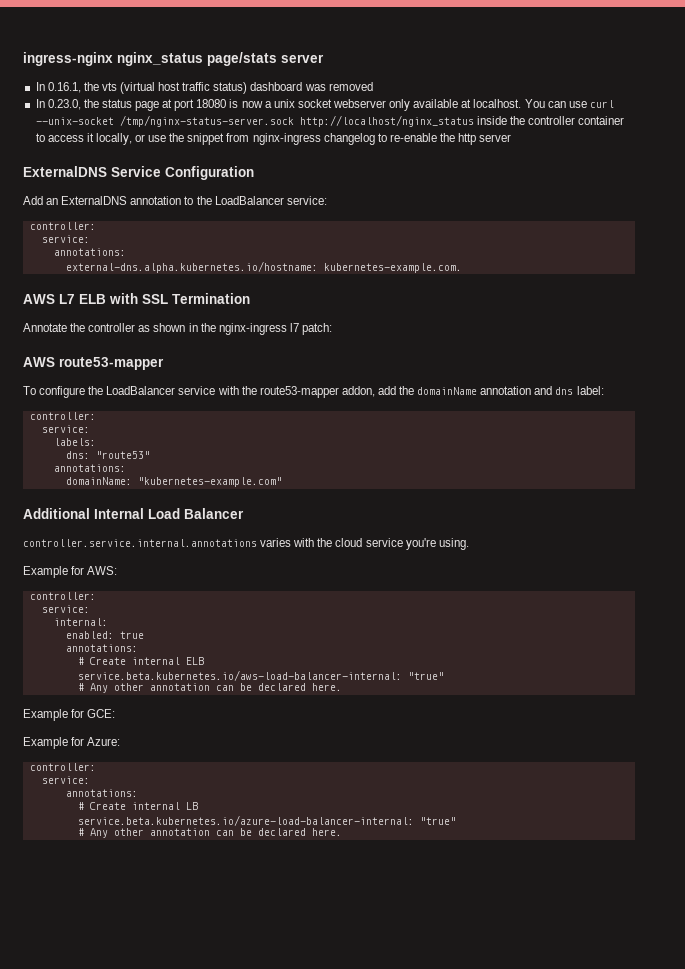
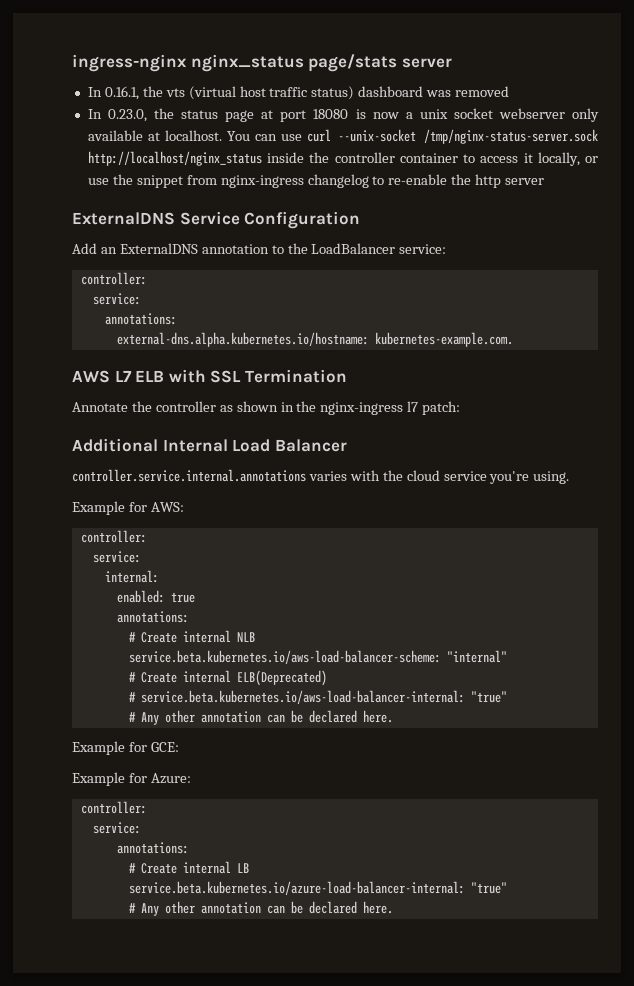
[23,357,164,370] [23,386,604,398] [29,412,96,420] [41,425,90,433] [53,438,96,446] [65,451,150,459] [53,464,126,472] [65,477,282,487] // AWS route53-mapper // To configure the LoadBalancer service with the route53-mapper addon, add the domainName annotation and dns label: // controller: // service: // labels: // dns: "route53" // annotations: // domainName: "kubernetes-example.com" -> (461, 408) none
[185,657,204,665] ELB // -> [236,632,255,642] [128,650,507,664] [128,670,327,686] [128,692,136,702] NLB // service.beta.kubernetes.io/aws-load-balancer-scheme: "internal" // # Create internal ELB(Deprecated) // #

